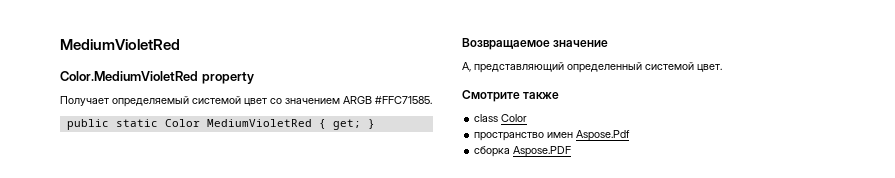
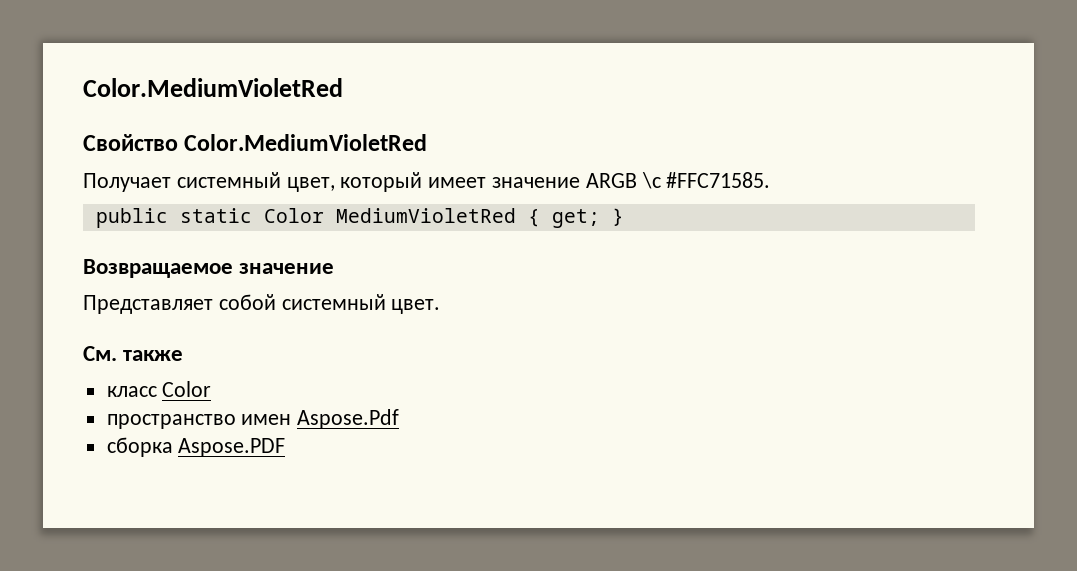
[60,39,180,50] [60,71,254,84] MediumVioletRed // Color.MediumVioletRed property -> [83,78,343,97] [83,134,428,151] Color.MediumVioletRed // Свойство Color.MediumVioletRed
[112,96,372,107] определяемый системой цвет со значением ARGB -> [176,172,661,192] системный цвет, который имеет значение ARGB \c
[462,62,694,73] A, представляющий определенный системой -> [83,294,386,314] Представляет собой системный
[462,90,520,102] Смотрите -> [83,346,117,361] См.
[474,114,499,122] class -> [106,386,157,397] класс

